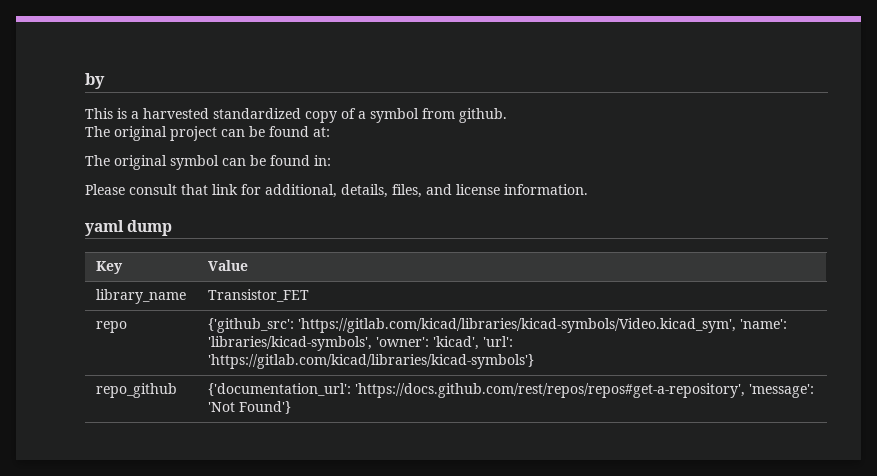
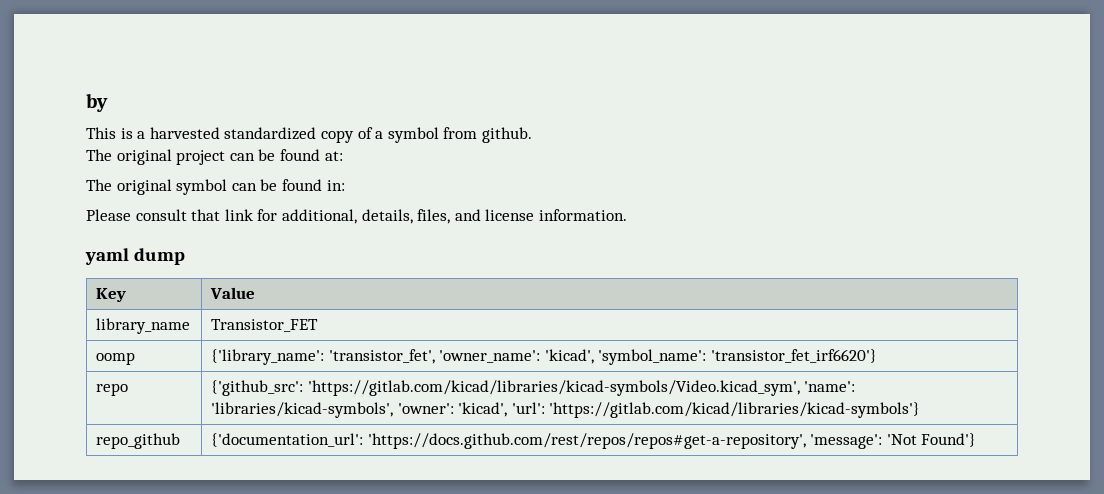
(309, 295) none -> [96,352,136,365] [211,349,878,365] // oomp | {'library_name': 'transistor_fet', 'owner_name': 'kicad', 'symbol_name': 'transistor_fet_irf6620'}

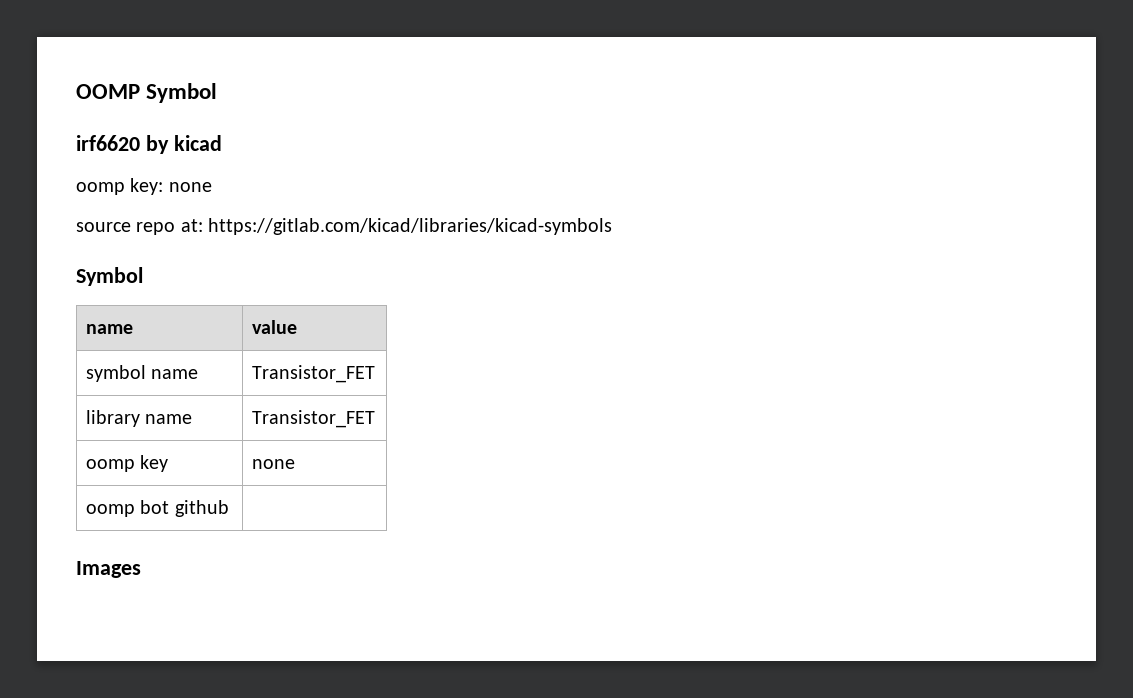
[86,93,108,112] [86,127,532,143] [86,149,343,165] [86,179,345,195] [86,209,627,224] [85,248,185,265] [96,288,127,302] [210,287,256,299] [96,318,191,334] [211,319,319,332] [96,352,136,365] [211,349,878,365] [96,383,129,396] [211,380,856,396] [211,402,921,418] [96,433,181,449] [211,433,977,449] by // This is a harvested standardized copy of a symbol from github. // The original project can be found at: // The original symbol can be found in: // Please consult that link for additional, details, files, and license information. // yaml dump // Key | Value // library_name | Transistor_FET // oomp | {'library_name': 'transistor_fet', 'owner_name': 'kicad', 'symbol_name': 'transistor_fet_irf6620'} // repo | {'github_src': 'https://gitlab.com/kicad/libraries/kicad-symbols/Video.kicad_sym', 'name': 'libraries/kicad-symbols', 'owner': 'kicad', 'url': 'https://gitlab.com/kicad/libraries/kicad-symbols'} // repo_github | {'documentation_url': 'https://docs.github.com/rest/repos/repos#get-a-repository', 'message': 'Not Found'} -> [76,83,218,103] [76,135,222,154] [76,178,212,195] [76,218,613,235] [76,267,143,286] [85,324,133,334] [251,320,297,334] [85,365,199,382] [251,365,375,383] [85,410,193,427] [251,410,375,428] [85,455,169,472] [251,459,295,469] [85,500,229,517] [76,561,141,578] OOMP Symbol // irf6620 by kicad // oomp key: none // source repo at: https://gitlab.com/kicad/libraries/kicad-symbols // Symbol // name | value // symbol name | Transistor_FET // library name | Transistor_FET // oomp key | none // oomp bot github | // Images

